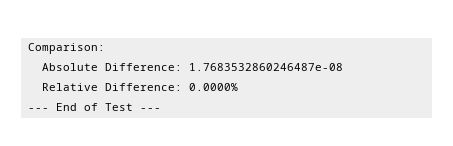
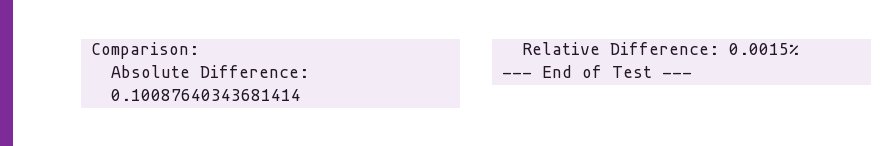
[188,63,343,71] 1.7683532860246487e-08 -> [111,89,302,101] 0.10087640343681414
[188,83,238,91] 0.0000% -> [729,43,800,55] 0.0015%

